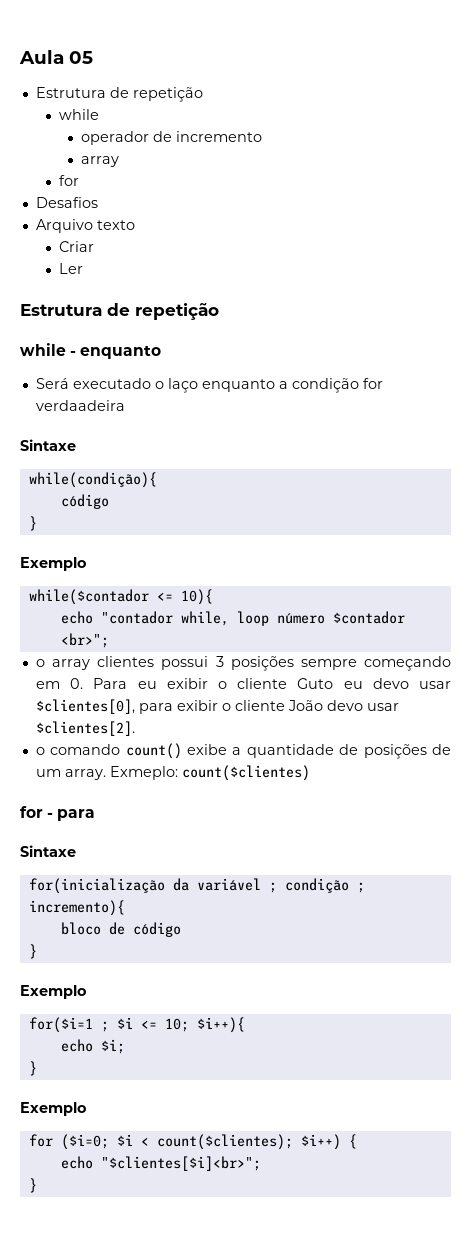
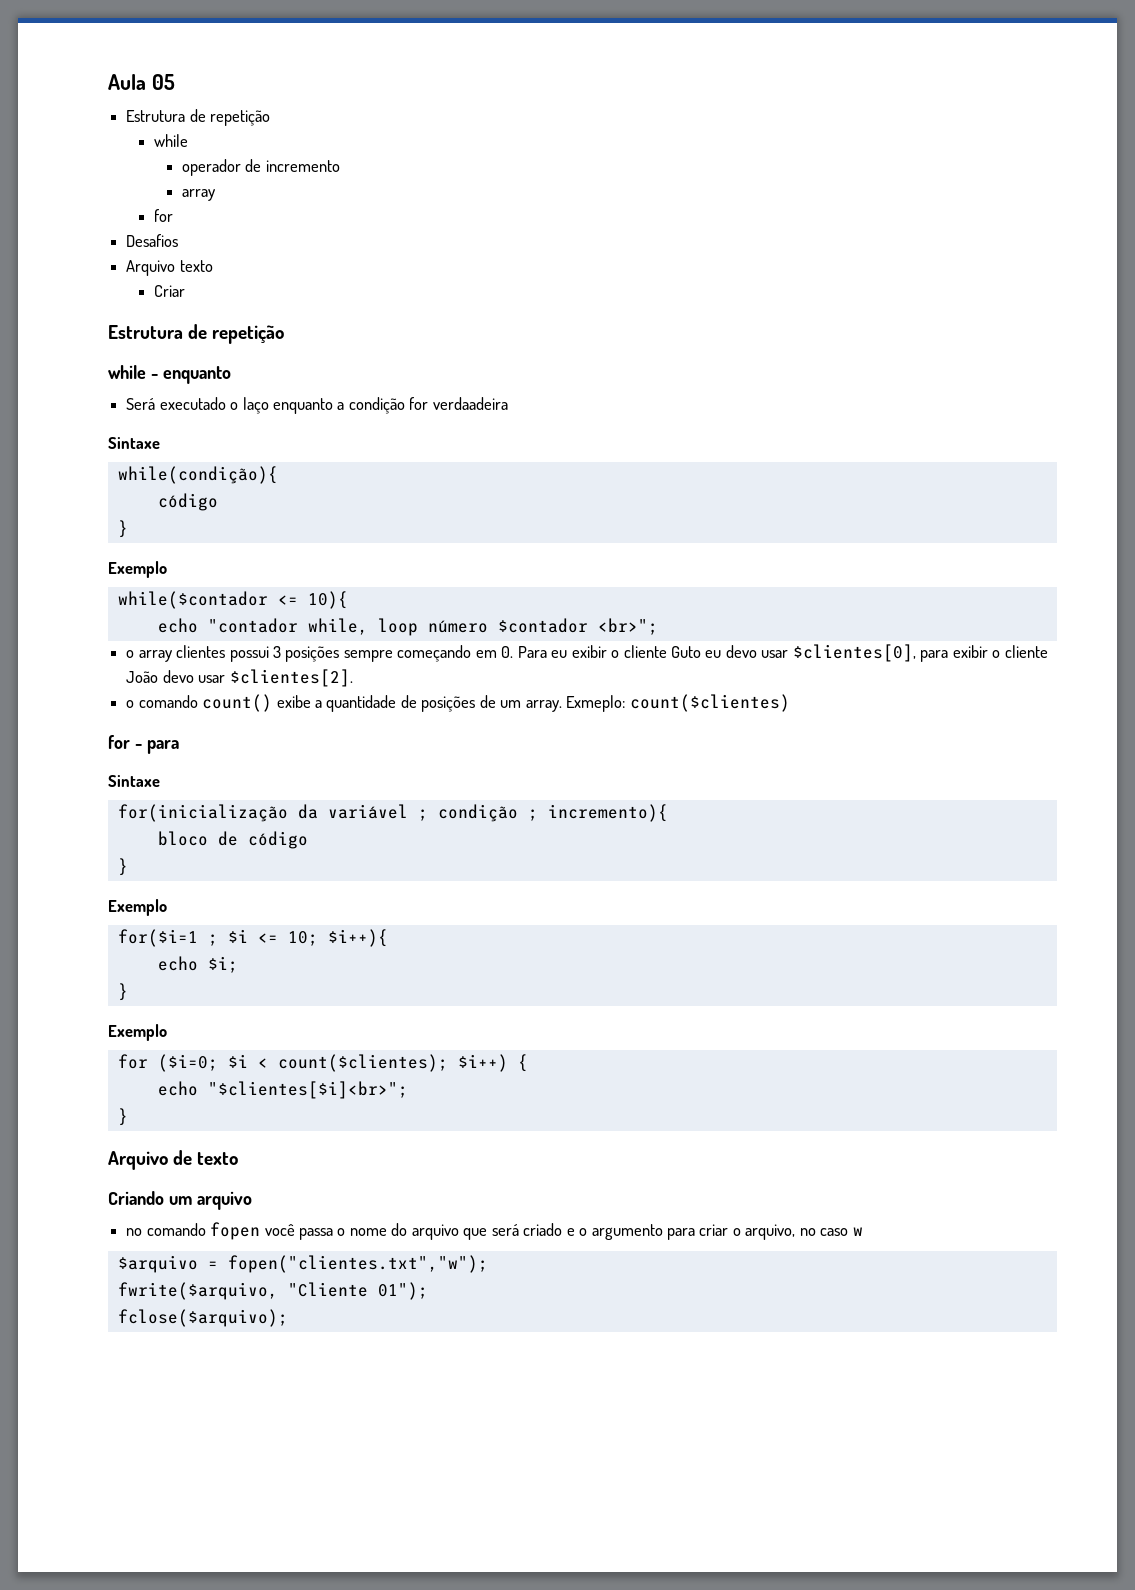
[58,263,83,274] // Ler -> (186, 291) none
(37, 1185) none -> [108,1150,239,1170] [108,1191,252,1210] [126,1222,863,1240] [117,1255,488,1273] [117,1282,428,1300] [117,1309,288,1327] // Arquivo de texto // Criando um arquivo // no comando fopen você passa o nome do arquivo que será criado e o argumento para criar o arquivo, no caso w // $arquivo = fopen("clientes.txt","w"); // fwrite($arquivo, "Cliente 01"); // fclose($arquivo);

